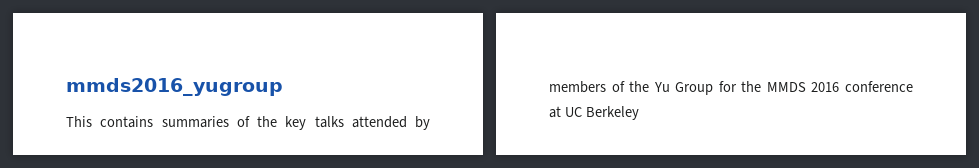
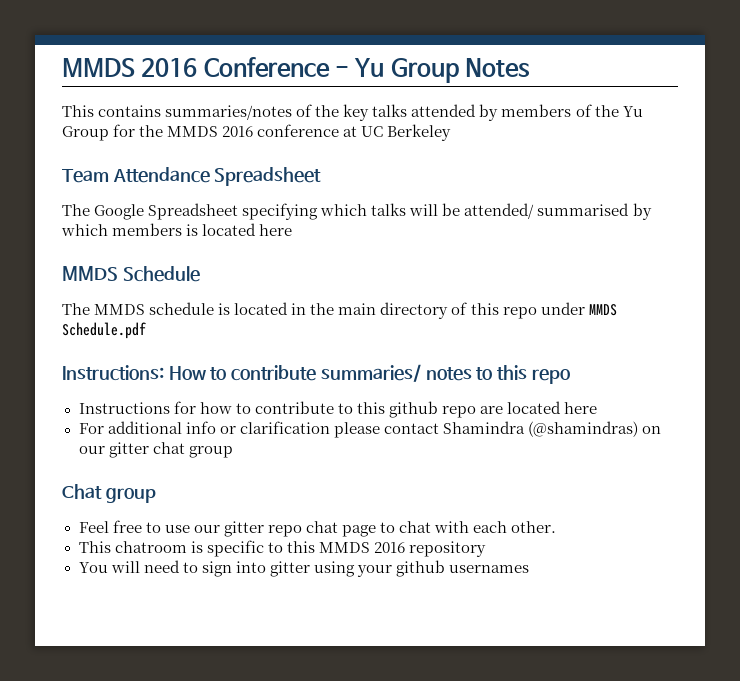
[66,78,283,96] mmds2016_yugroup -> [62,57,531,83] MMDS 2016 Conference - Yu Group Notes
[161,116,229,128] summaries -> [165,105,293,120] summaries/notes
(639, 113) none -> [62,167,322,186] [62,203,652,220] [61,223,293,236] [62,266,200,282] [62,302,617,319] [62,322,146,339] [62,364,570,384] [78,401,598,418] [78,421,661,438] [78,442,233,458] [62,484,156,503] [78,520,557,537] [78,540,486,557] [78,560,529,577] // Team Attendance Spreadsheet // The Google Spreadsheet specifying which talks will be attended/ summarised by which members is located here // MMDS Schedule // The MMDS schedule is located in the main directory of this repo under MMDS Schedule.pdf // Instructions: How to contribute summaries/ notes to this repo // Instructions for how to contribute to this github repo are located here // For additional info or clarification please contact Shamindra (@shamindras) on our gitter chat group // Chat group // Feel free to use our gitter repo chat page to chat with each other. // This chatroom is specific to this MMDS 2016 repository // You will need to sign into gitter using your github usernames

